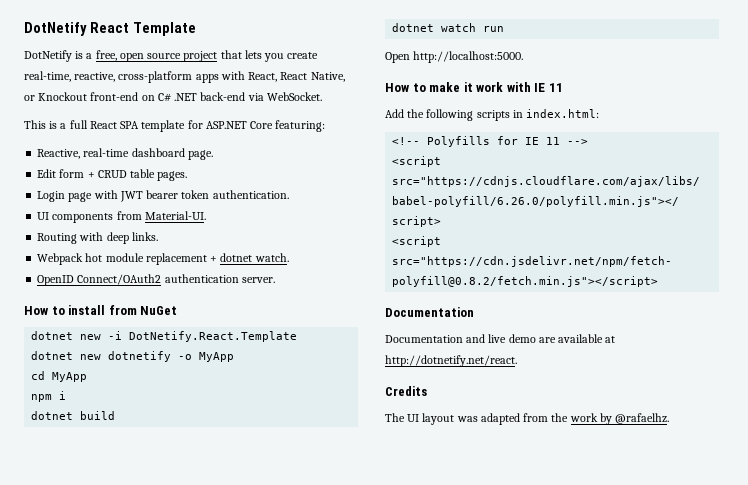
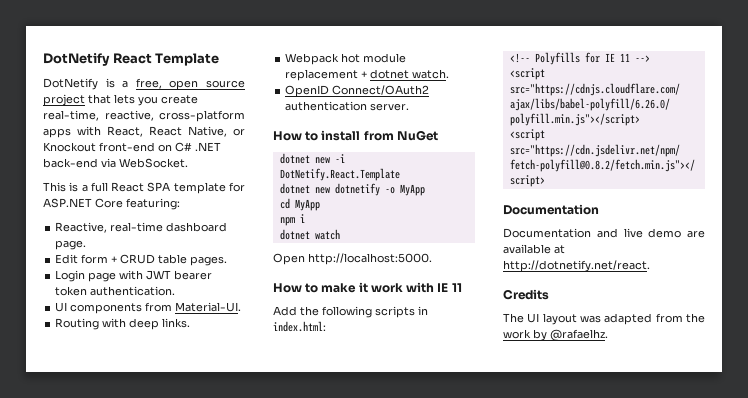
[31,411,116,420] // dotnet build -> (305, 218) none
[483,26,505,32] run -> (340, 234) none

